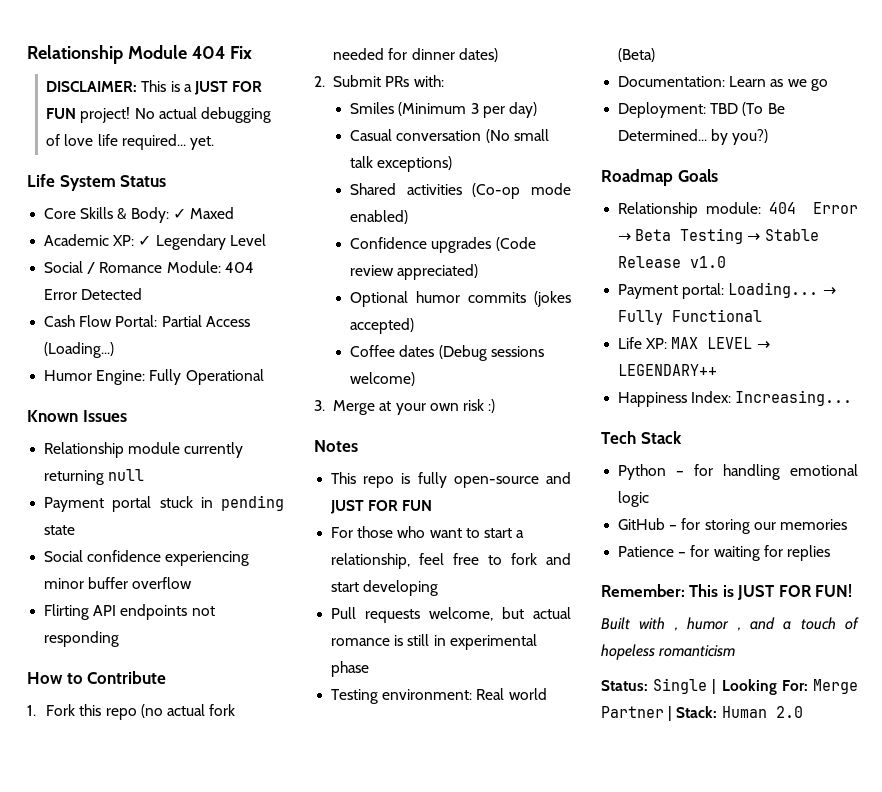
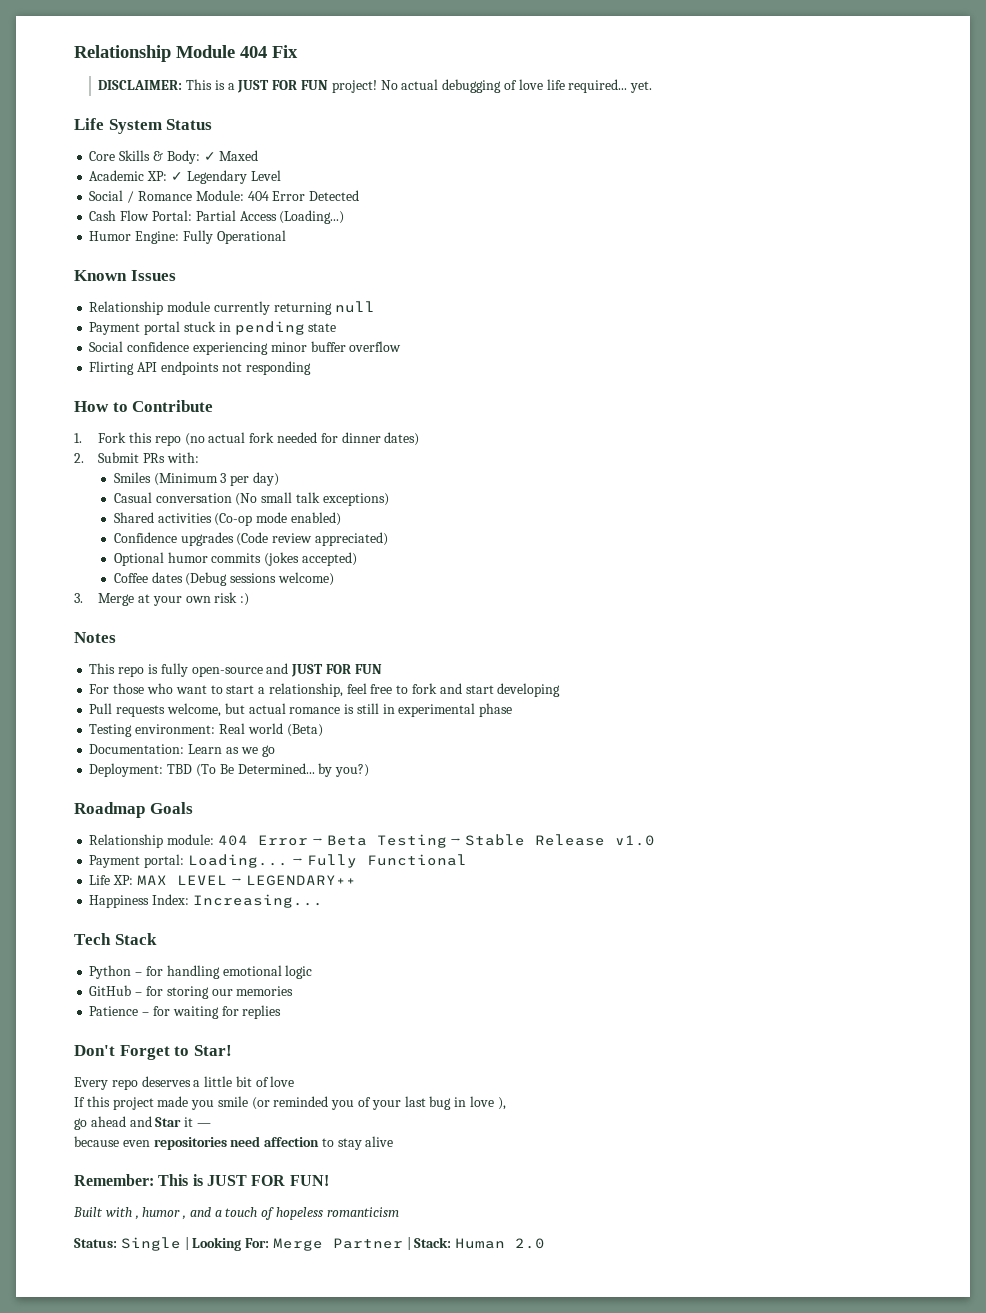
(830, 553) none -> [74,1045,232,1060] [74,1076,295,1090] [74,1096,506,1110] [74,1116,211,1130] [74,1136,394,1150] // Don't Forget to Star! // Every repo deserves a little bit of love // If this project made you smile (or reminded you of your last bug in love ), // go ahead and Star it — // because even repositories need affection to stay alive

